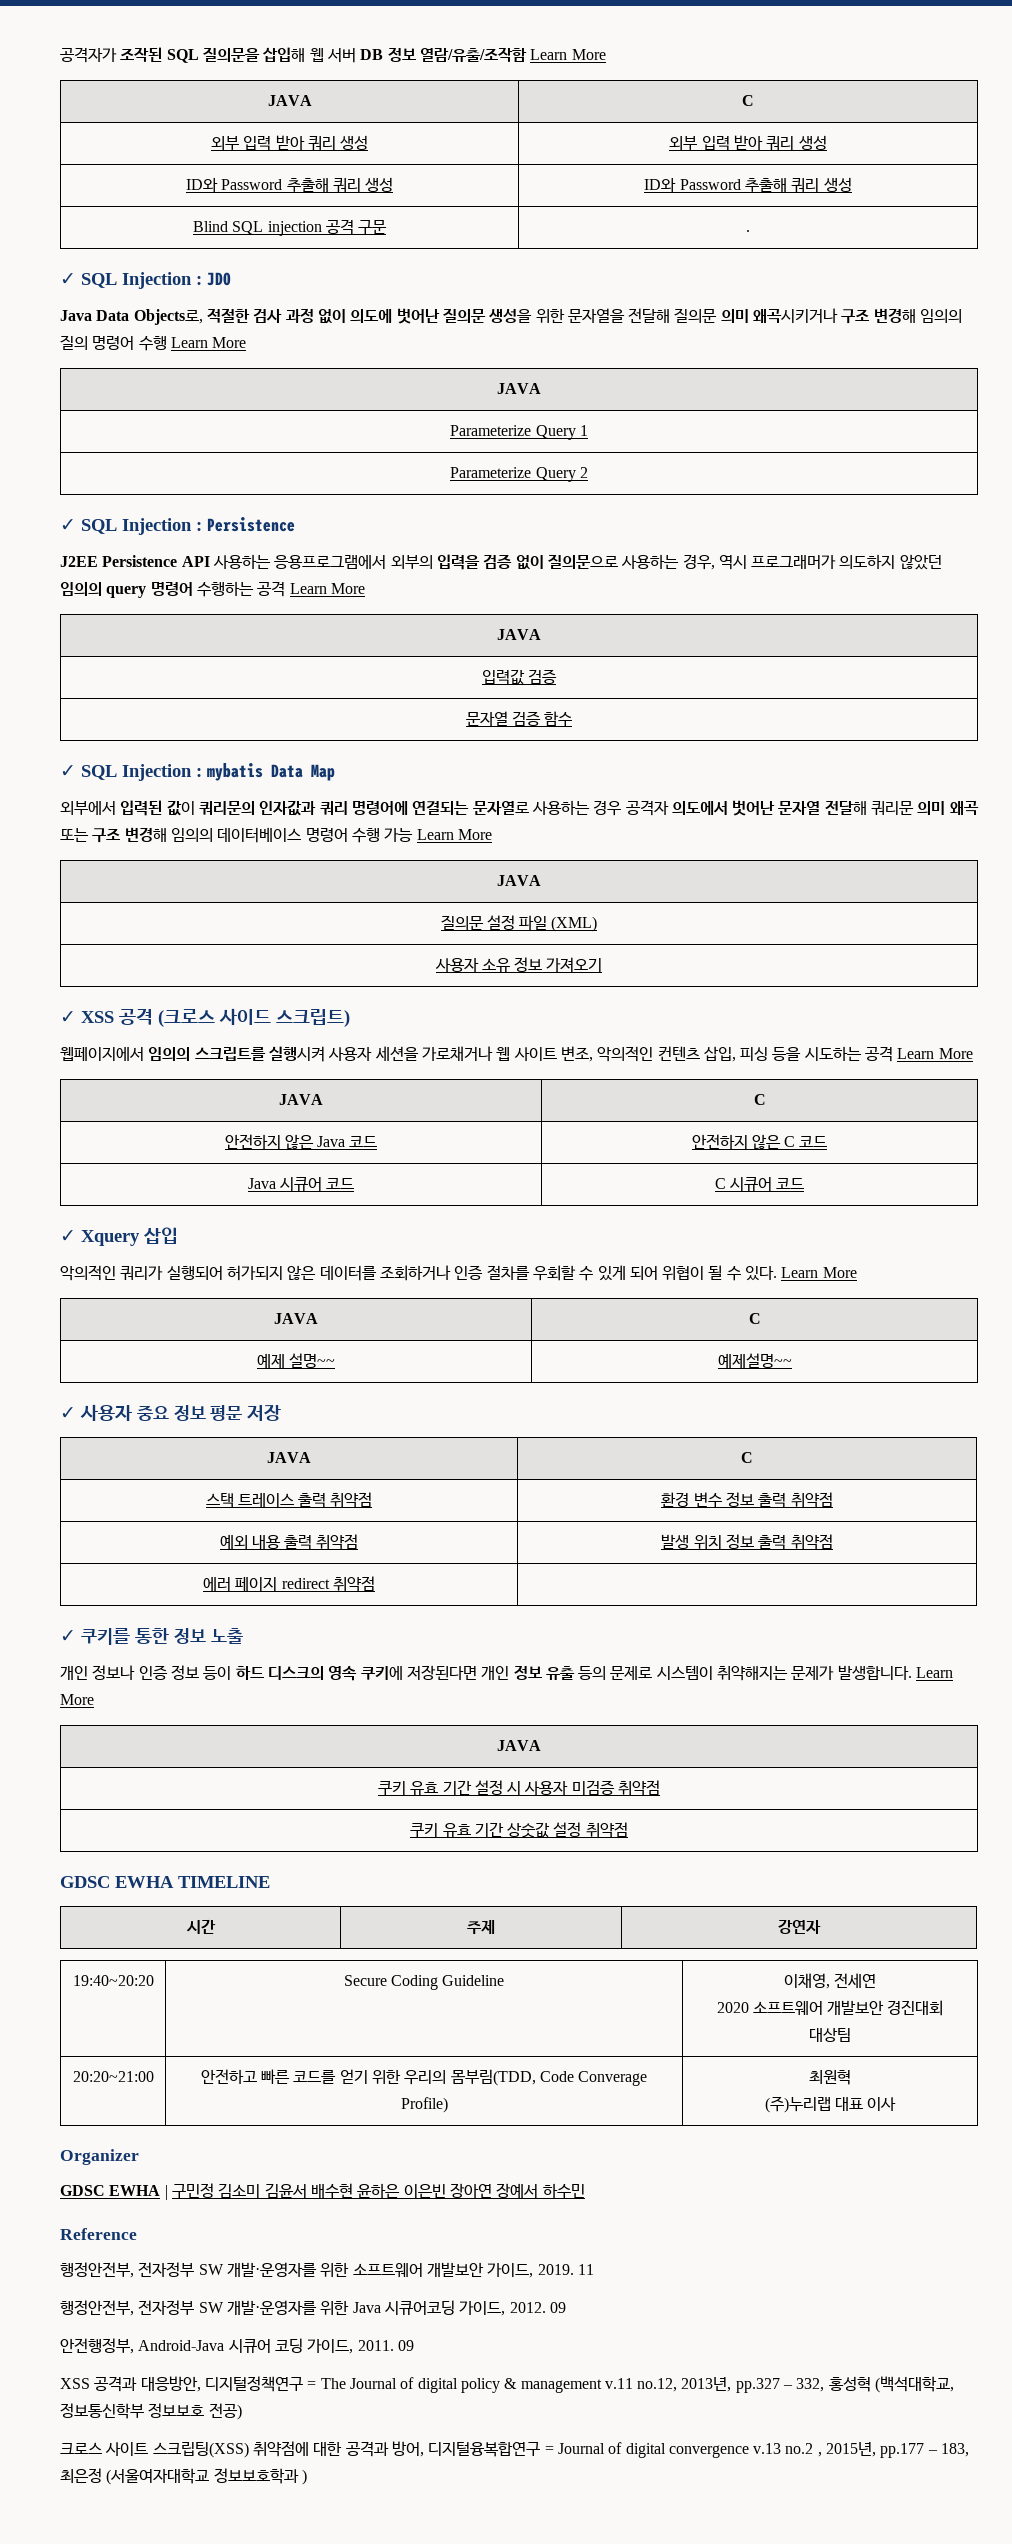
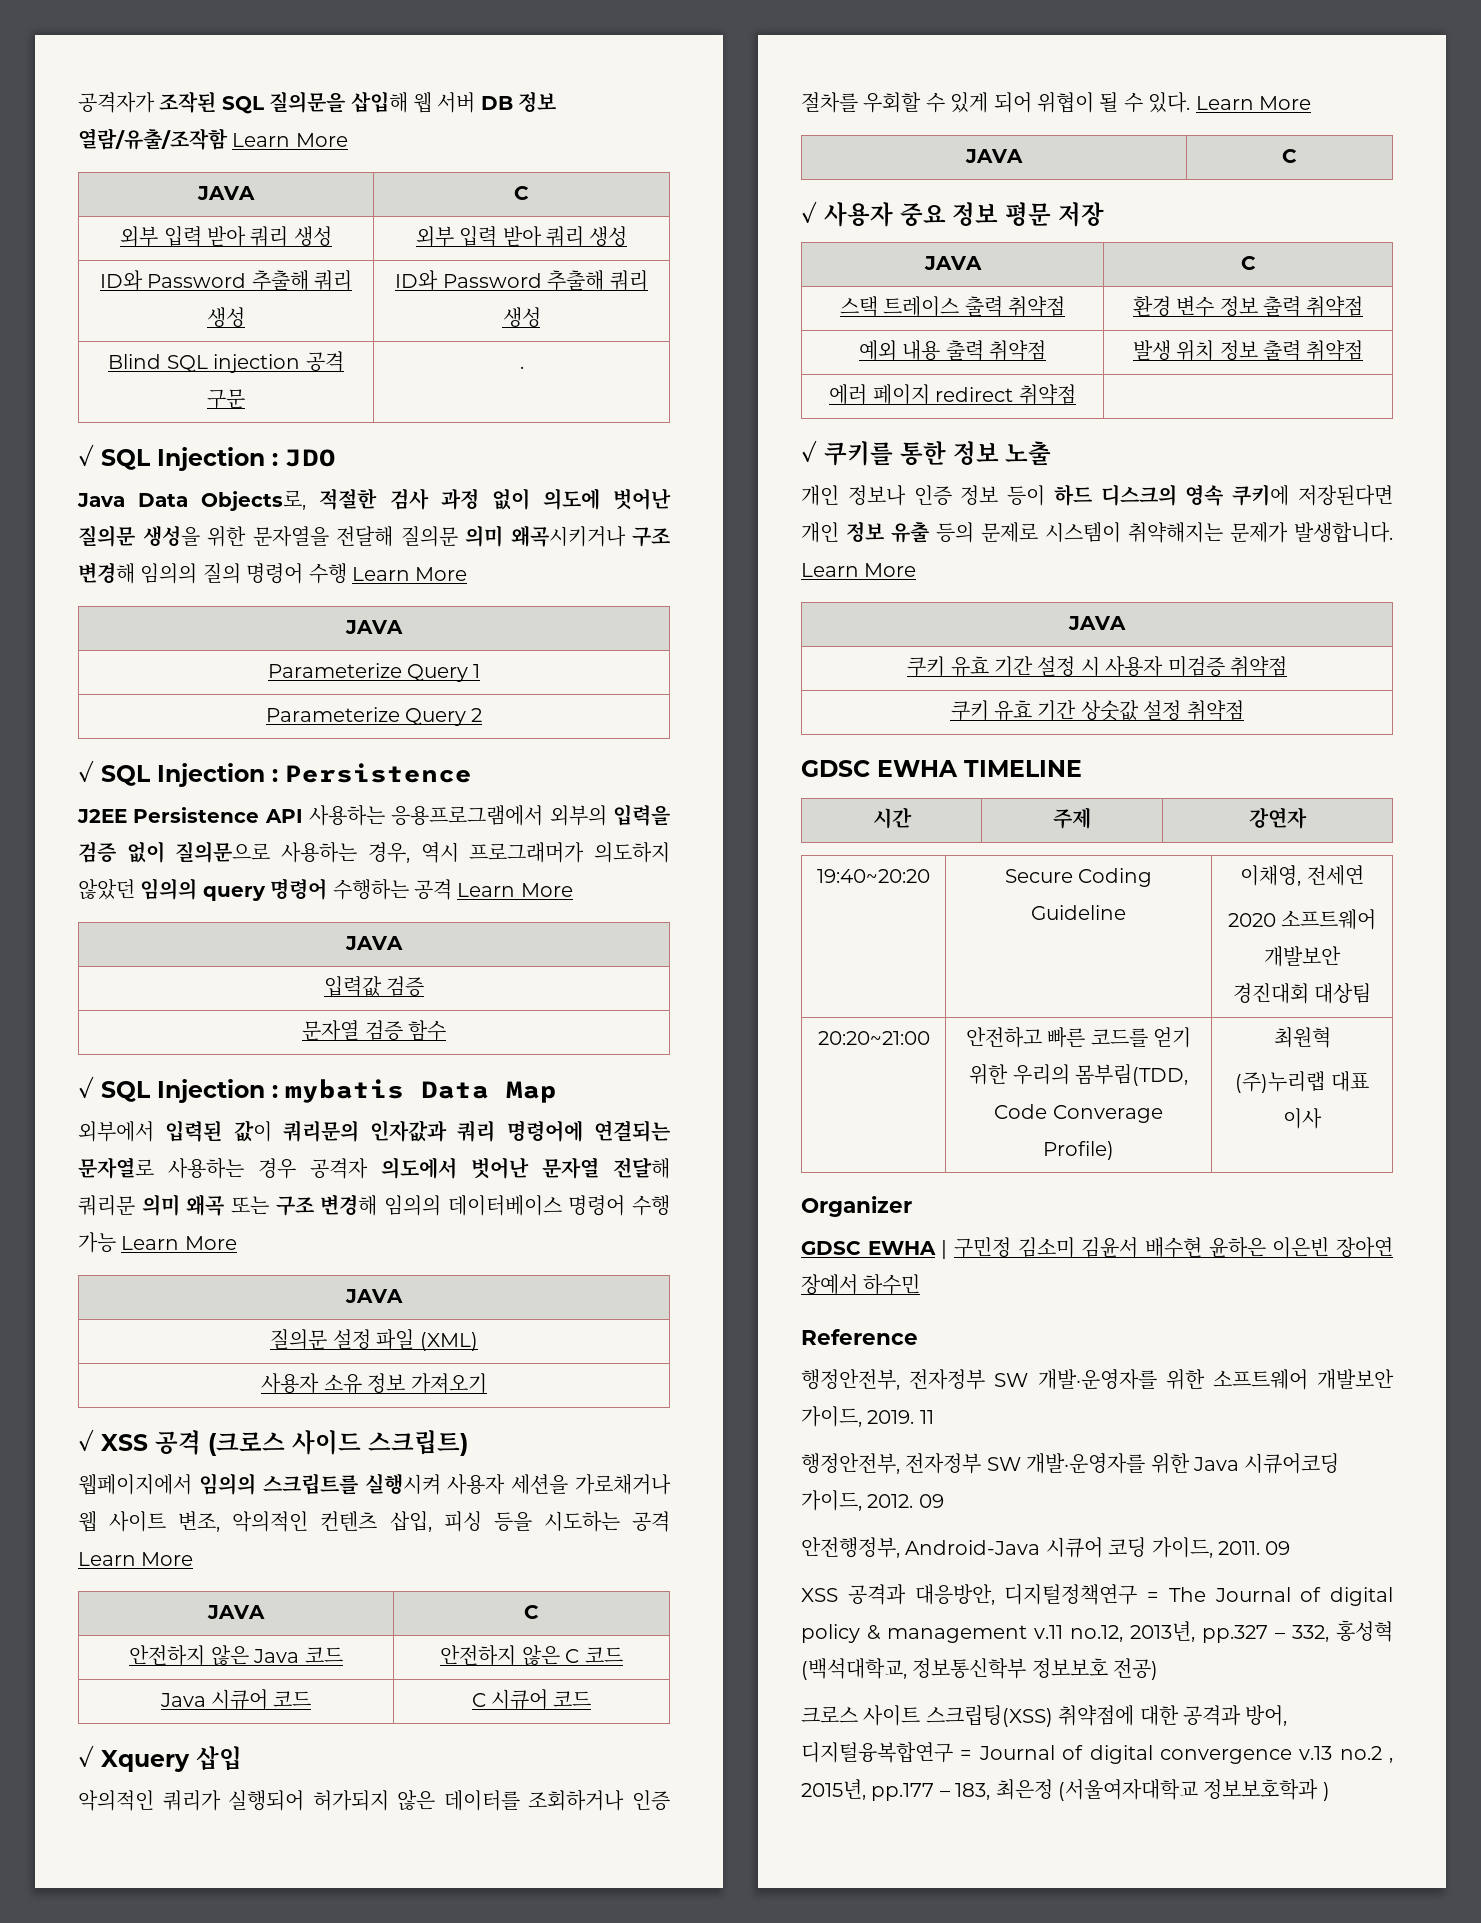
[256,1353,336,1368] [717,1353,792,1368] // 예제 설명~~ | 예제설명~~ -> (1297, 156) none

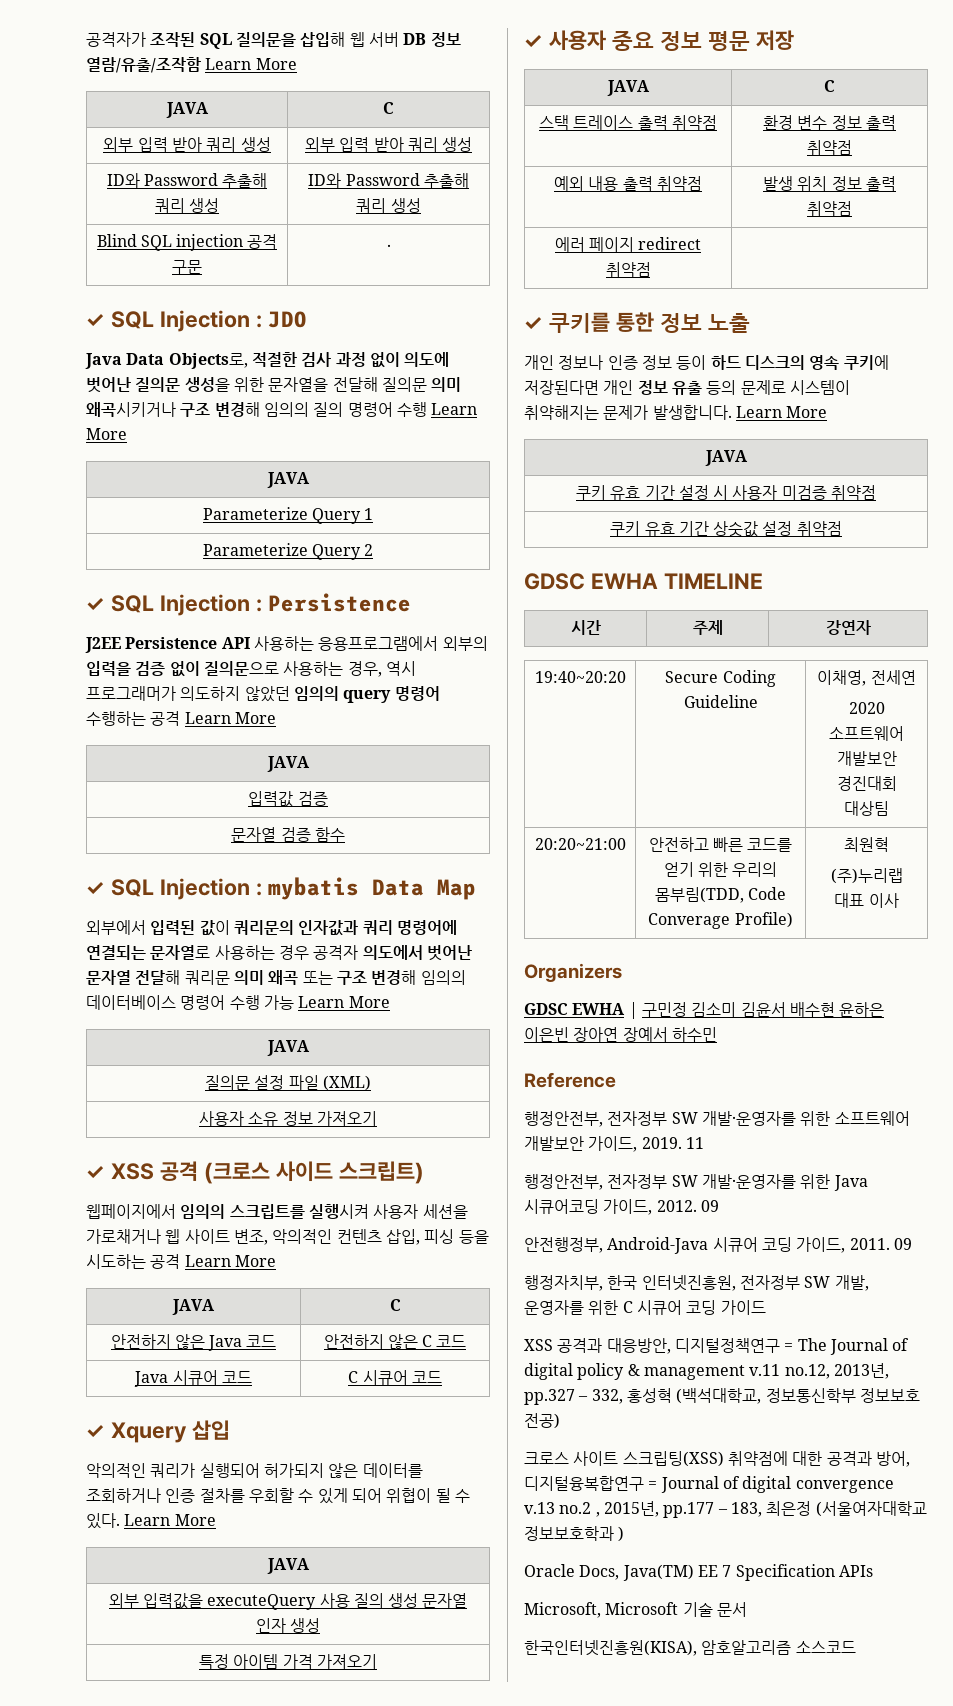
[1282,149,1297,163] | C -> [108,1593,468,1610] [255,1618,321,1633] [199,1654,377,1669] // 외부 입력값을 executeQuery 사용 질의 생성 문자열 인자 생성 // 특정 아이템 가격 가져오기
[801,1196,912,1217] Organizer -> [524,963,622,982] Organizers
(1291, 1548) none -> [524,1275,869,1291] [524,1300,766,1315] // 행정자치부, 한국 인터넷진흥원, 전자정부 SW 개발, 운영자를 위한 C 시큐어 코딩 가이드
(1330, 1791) none -> [524,1564,873,1581] [524,1602,747,1618] [524,1640,856,1656] // Oracle Docs, Java(TM) EE 7 Specification APIs // Microsoft, Microsoft 기술 문서 // 한국인터넷진흥원(KISA), 암호알고리즘 소스코드

